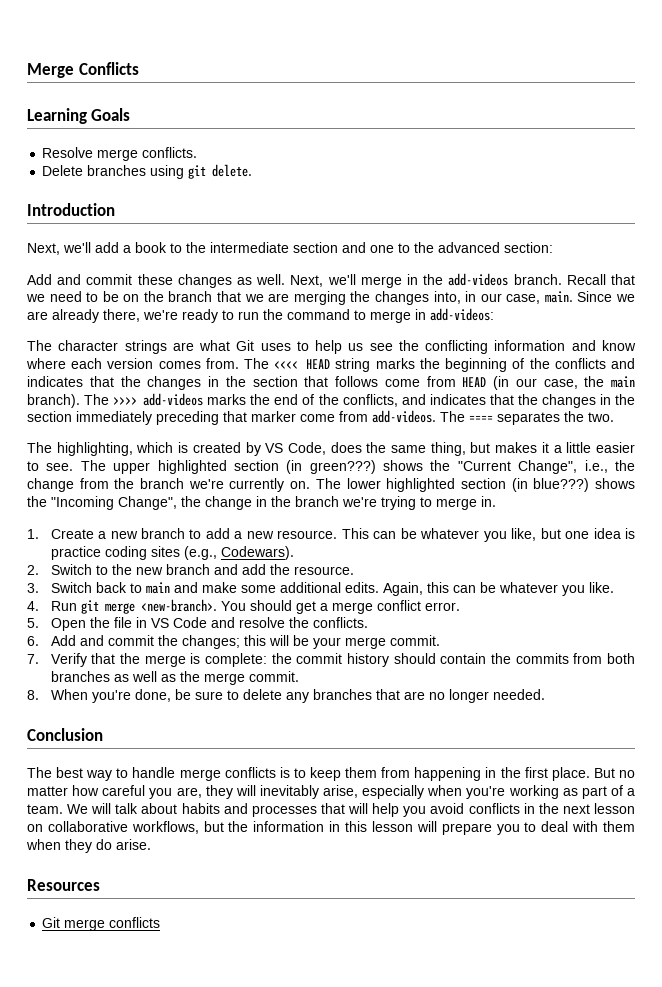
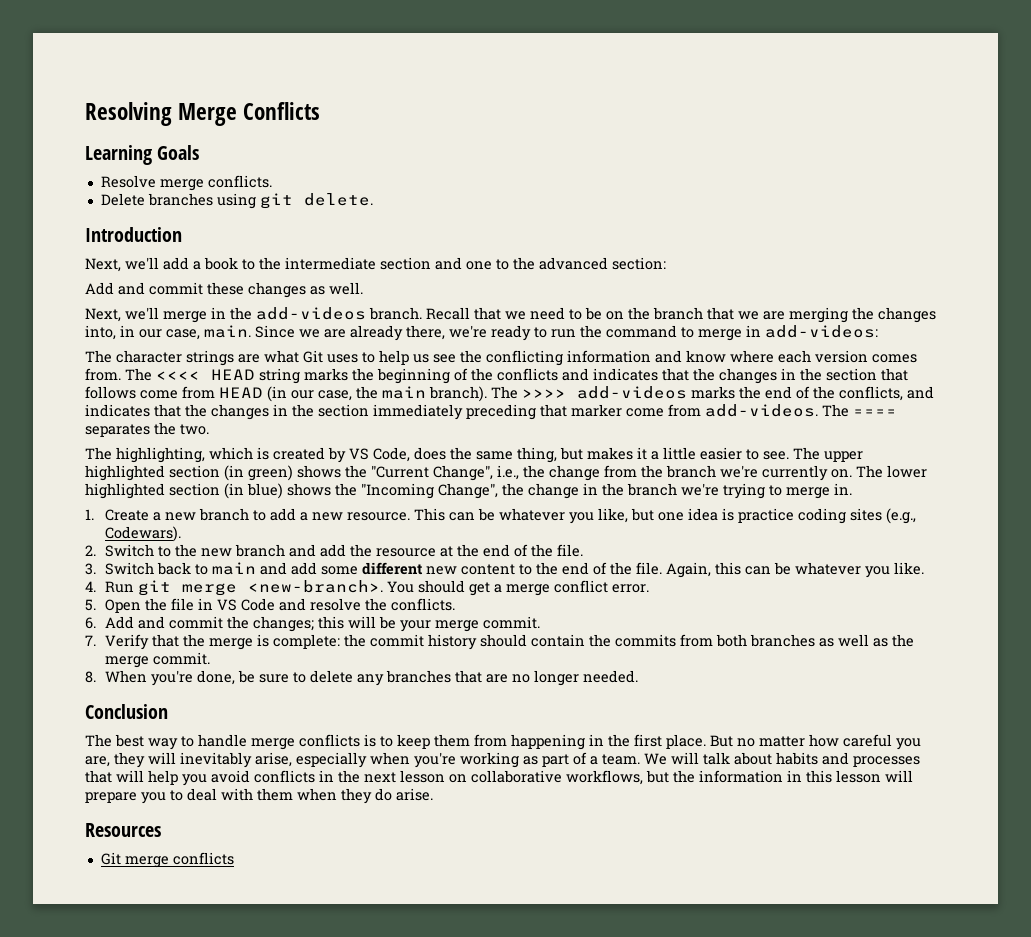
(27, 70) none -> [85,102,172,126] Resolving
(286, 279) none -> (363, 288) //
[309,460,376,474] green???) -> [248,465,293,481] green)
[533,478,590,492] blue???) -> [247,483,283,499] blue)
[293,566,354,575] resource. -> [375,544,583,557] resource at the end of the file.
[201,582,379,593] make some additional edits. -> [290,562,662,575] add some different new content to the end of the file.

